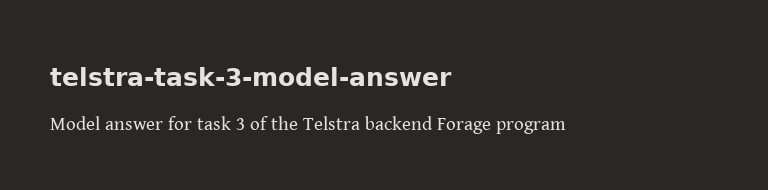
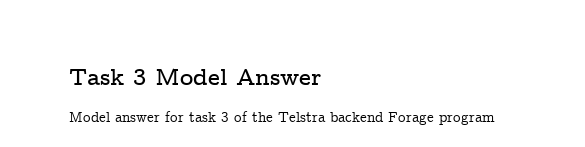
[50,67,452,86] telstra-task-3-model-answer -> [69,68,321,85] Task 3 Model Answer

